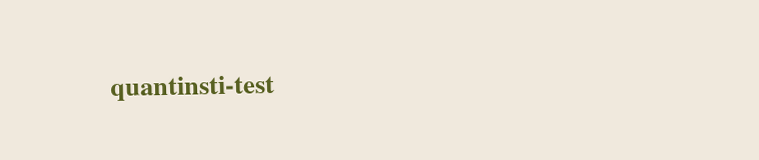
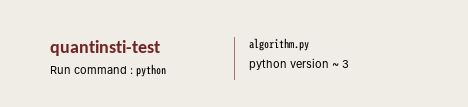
(275, 88) none -> [50,64,166,77] [249,38,309,51] [249,58,349,71] // Run command : python algorithm.py // python version ~ 3

